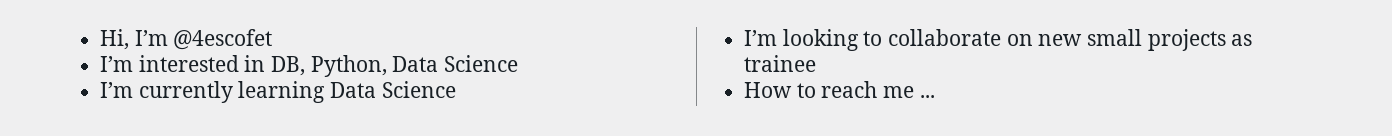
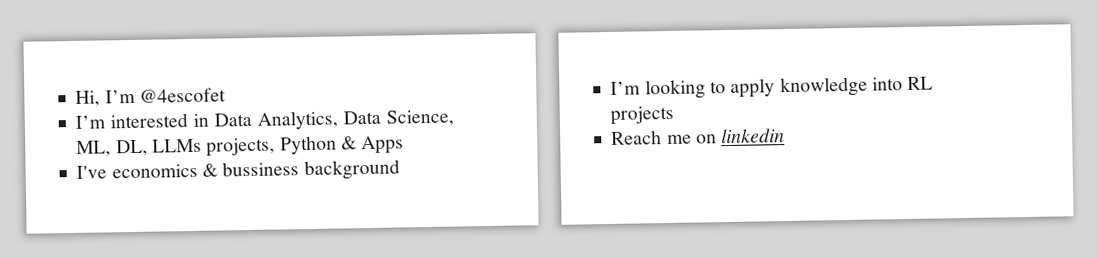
[271,55,519,77] [100,81,456,103] [744,29,1253,51] [744,55,817,72] [744,81,935,98] DB, Python, Data Science // I’m currently learning Data Science // I’m looking to collaborate on new small projects as trainee // How to reach me ... -> [214,109,455,130] [76,135,405,157] [76,159,400,181] [610,76,934,100] [610,105,675,125] [611,128,786,145] Data Analytics, Data Science, ML, DL, LLMs projects, Python & Apps // I've economics & bussiness background // I’m looking to apply knowledge into RL projects // Reach me on linkedin

